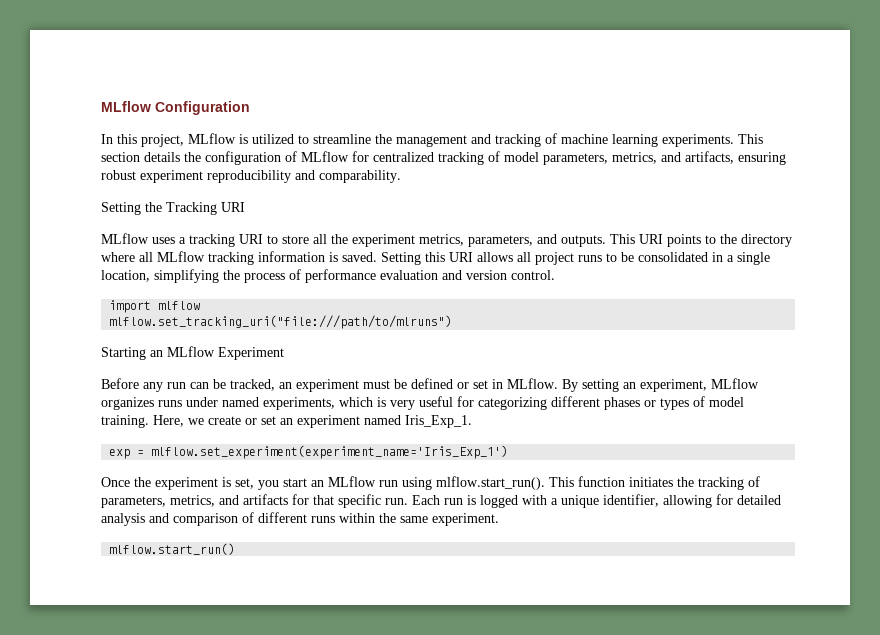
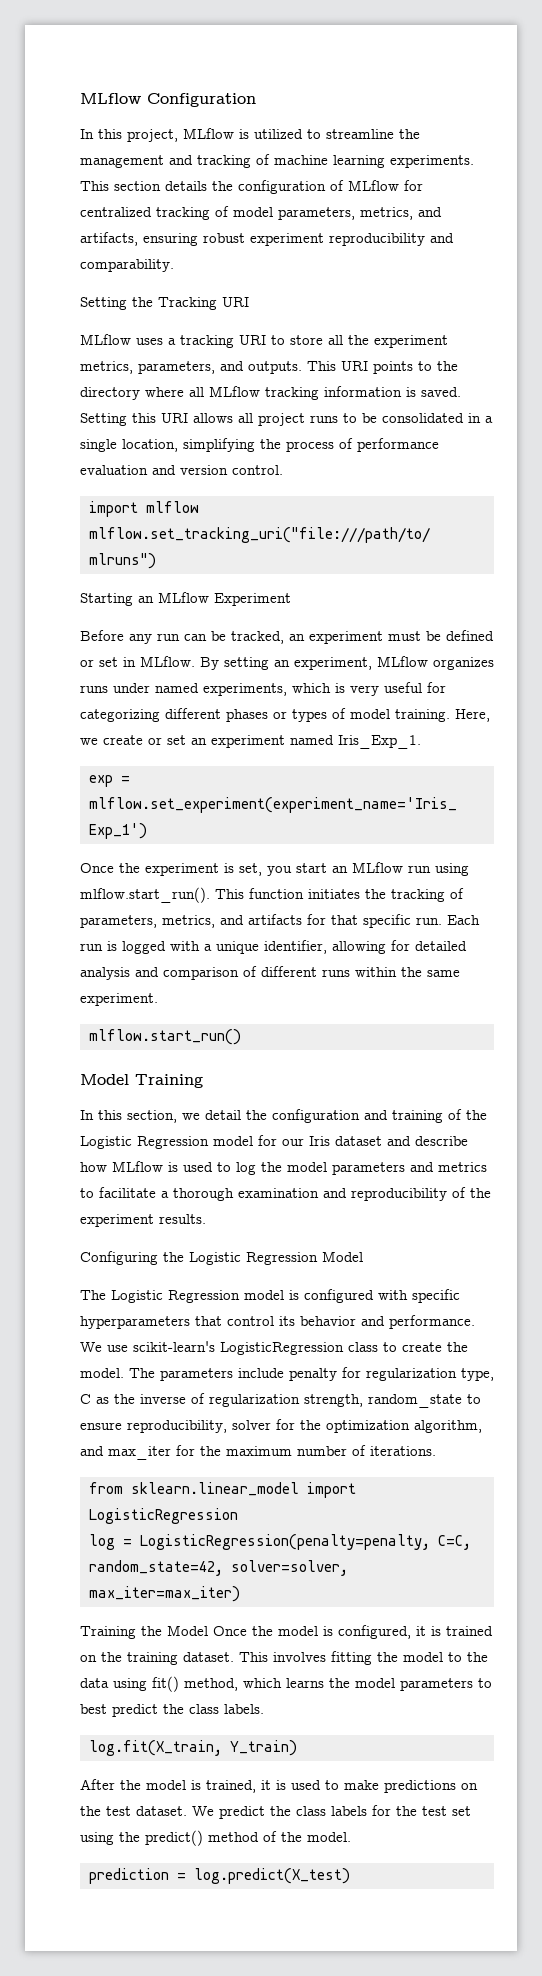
(236, 549) none -> [80,1074,203,1088] [80,1109,487,1123] [80,1135,468,1149] [80,1161,487,1175] [80,1187,491,1201] [80,1214,206,1227] [80,1251,363,1265] [80,1289,460,1303] [80,1315,475,1329] [80,1341,468,1355] [80,1367,494,1381] [80,1393,481,1408] [80,1419,482,1433] [80,1445,436,1460] [89,1482,356,1498] [89,1508,238,1524] [89,1534,471,1550] [89,1560,348,1576] [89,1586,240,1602] [80,1625,493,1639] [80,1651,488,1665] [80,1676,492,1692] [80,1704,264,1717] [89,1740,297,1756] [80,1779,478,1793] [80,1805,471,1819] [80,1830,351,1846] [89,1868,350,1884] // Model Training // In this section, we detail the configuration and training of the Logistic Regression model for our Iris dataset and describe how MLflow is used to log the model parameters and metrics to facilitate a thorough examination and reproducibility of the experiment results. // Configuring the Logistic Regression Model // The Logistic Regression model is configured with specific hyperparameters that control its behavior and performance. We use scikit-learn's LogisticRegression class to create the model. The parameters include penalty for regularization type, C as the inverse of regularization strength, random_state to ensure reproducibility, solver for the optimization algorithm, and max_iter for the maximum number of iterations. // from sklearn.linear_model import LogisticRegression // log = LogisticRegression(penalty=penalty, C=C, random_state=42, solver=solver, max_iter=max_iter) // Training the Model Once the model is configured, it is trained on the training dataset. This involves fitting the model to the data using fit() method, which learns the model parameters to best predict the class labels. // log.fit(X_train, Y_train) // After the model is trained, it is used to make predictions on the test dataset. We predict the class labels for the test set using the predict() method of the model. // prediction = log.predict(X_test)

